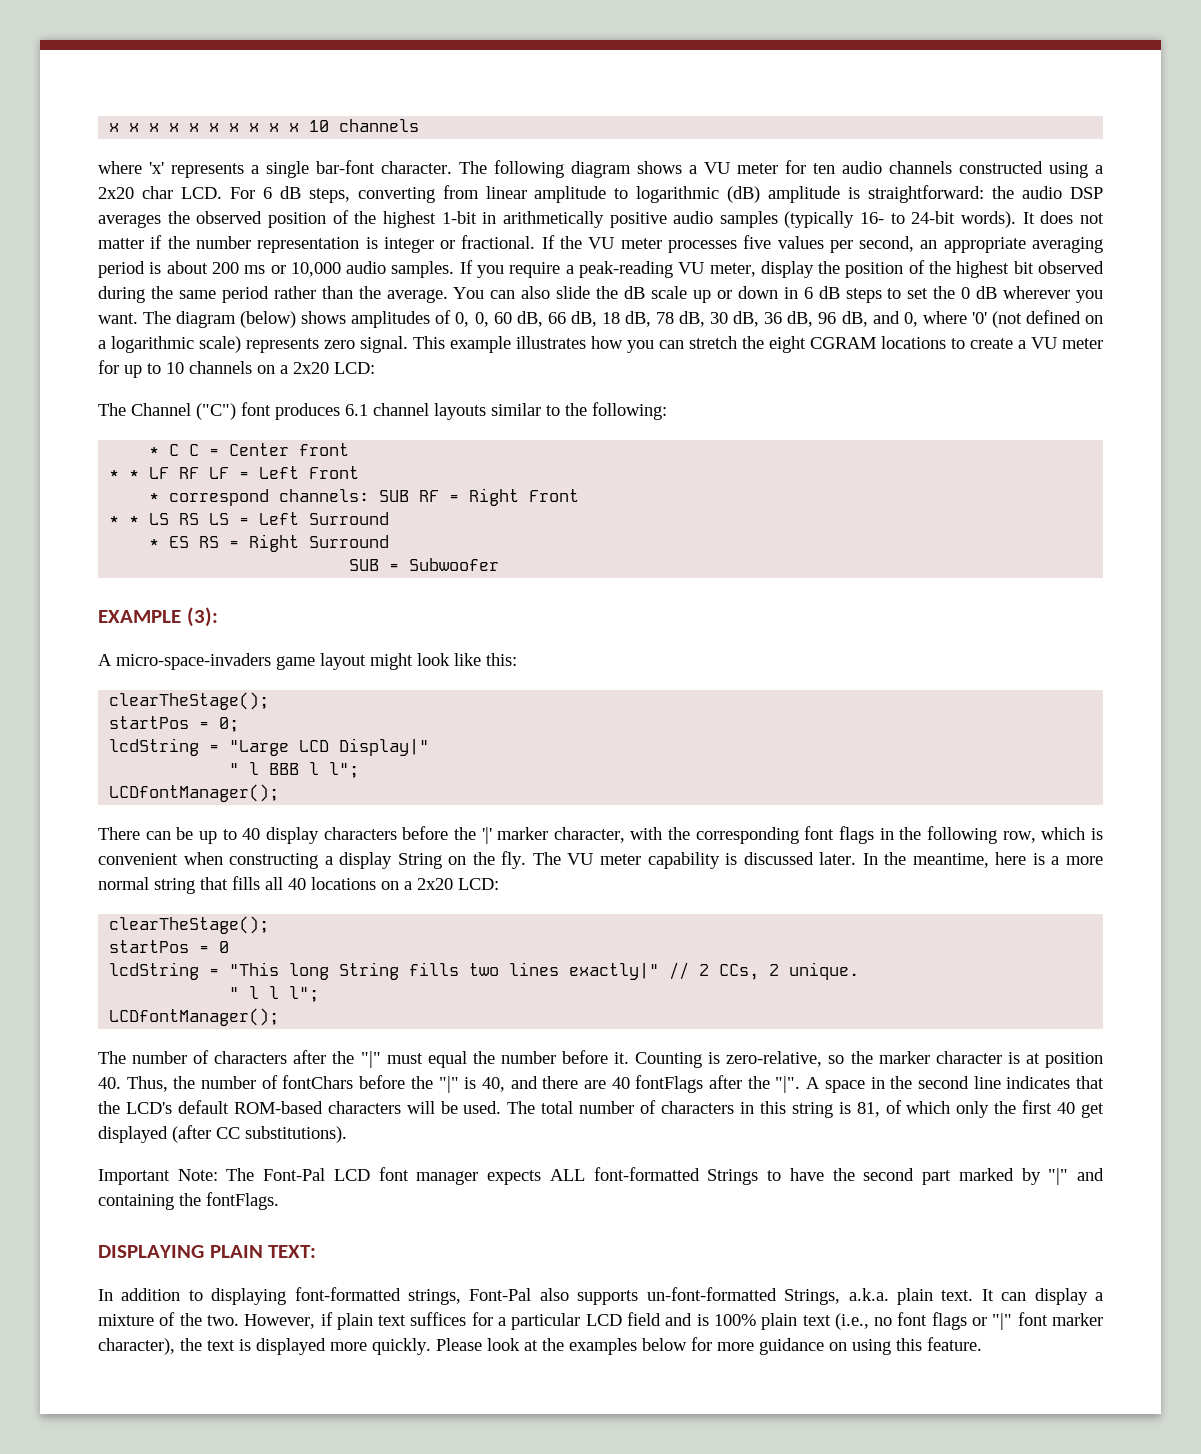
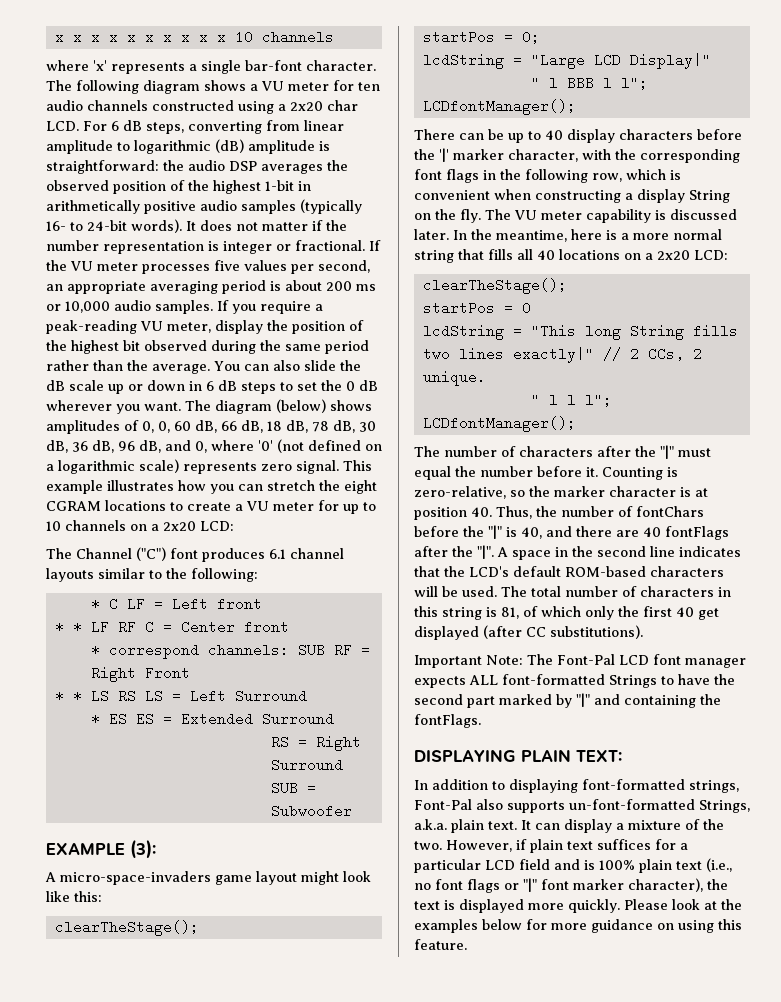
[189,443,290,456] C = Center -> [126,597,208,611] LF = Left
[209,466,360,479] LF = Left Front -> [144,620,289,634] C = Center front
(190, 542) none -> [135,712,334,726] ES = Extended Surround //

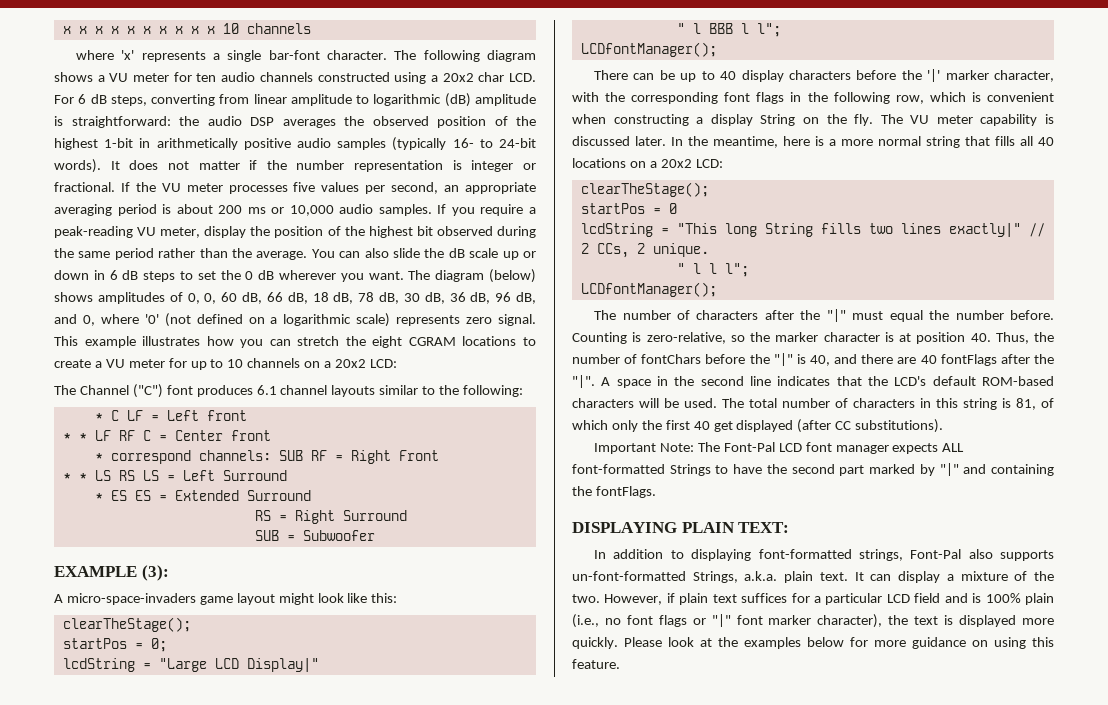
[290,101,323,111] 2x20 -> [442,73,474,82] 20x2
[163,521,196,531] 2x20 -> [335,359,367,368] 20x2
[657,250,690,260] 2x20 -> [660,159,692,168] 20x2
[537,466,598,477] before it. -> [1010,310,1054,320] before.
[676,861,702,870] text -> (1054, 599) none

